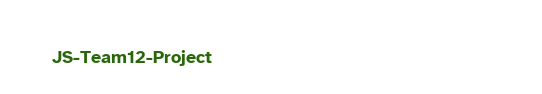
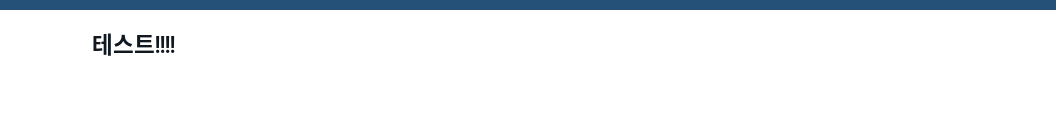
[52,50,212,66] JS-Team12-Project -> [92,33,175,56] 테스트!!!!

